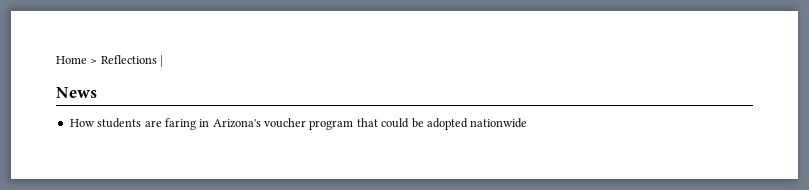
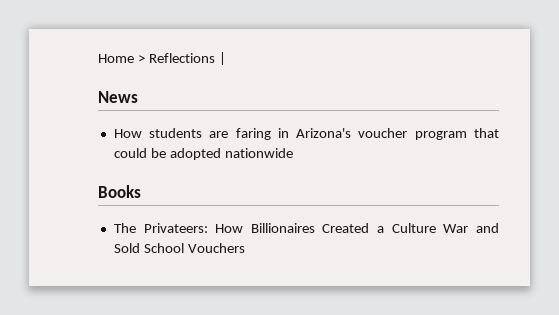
(528, 123) none -> [98,185,141,198] [113,223,500,233] [113,243,245,253] // Books // The Privateers: How Billionaires Created a Culture War and Sold School Vouchers

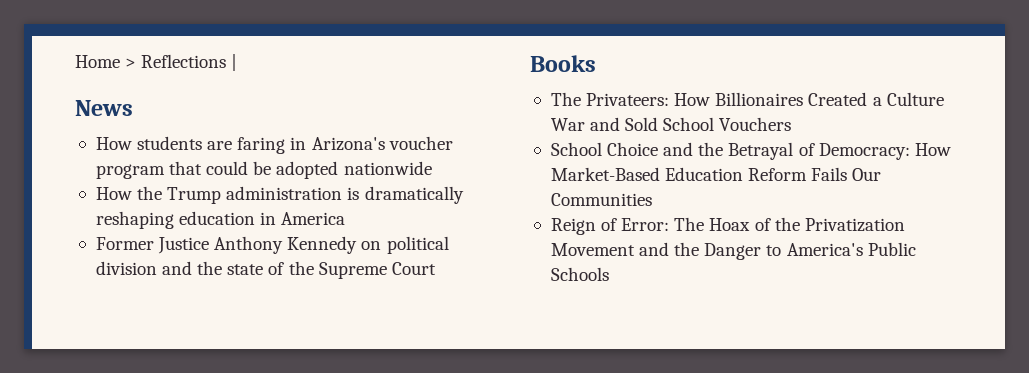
(293, 153) none -> [95,186,464,204] [95,211,346,229] [95,236,449,254] [95,261,436,279] // How the Trump administration is dramatically reshaping education in America // Former Justice Anthony Kennedy on political division and the state of the Supreme Court
(245, 248) none -> [550,142,951,160] [550,167,882,181] [550,193,652,206] [550,217,905,235] [550,242,916,260] [550,267,609,281] // School Choice and the Betrayal of Democracy: How Market-Based Education Reform Fails Our Communities // Reign of Error: The Hoax of the Privatization Movement and the Danger to America's Public Schools

